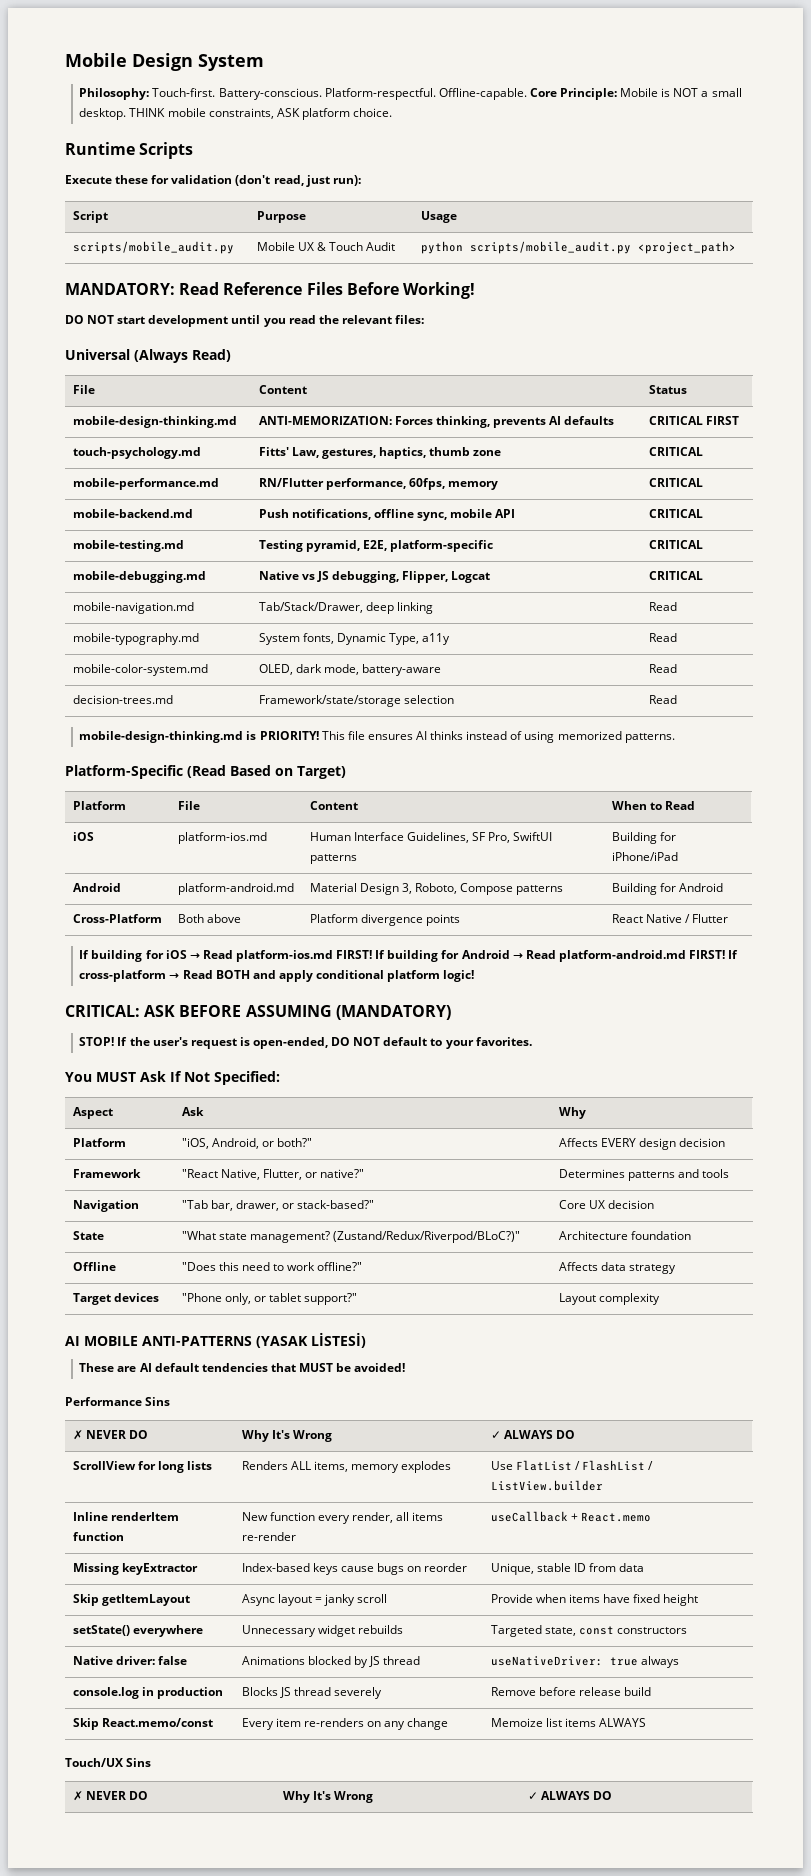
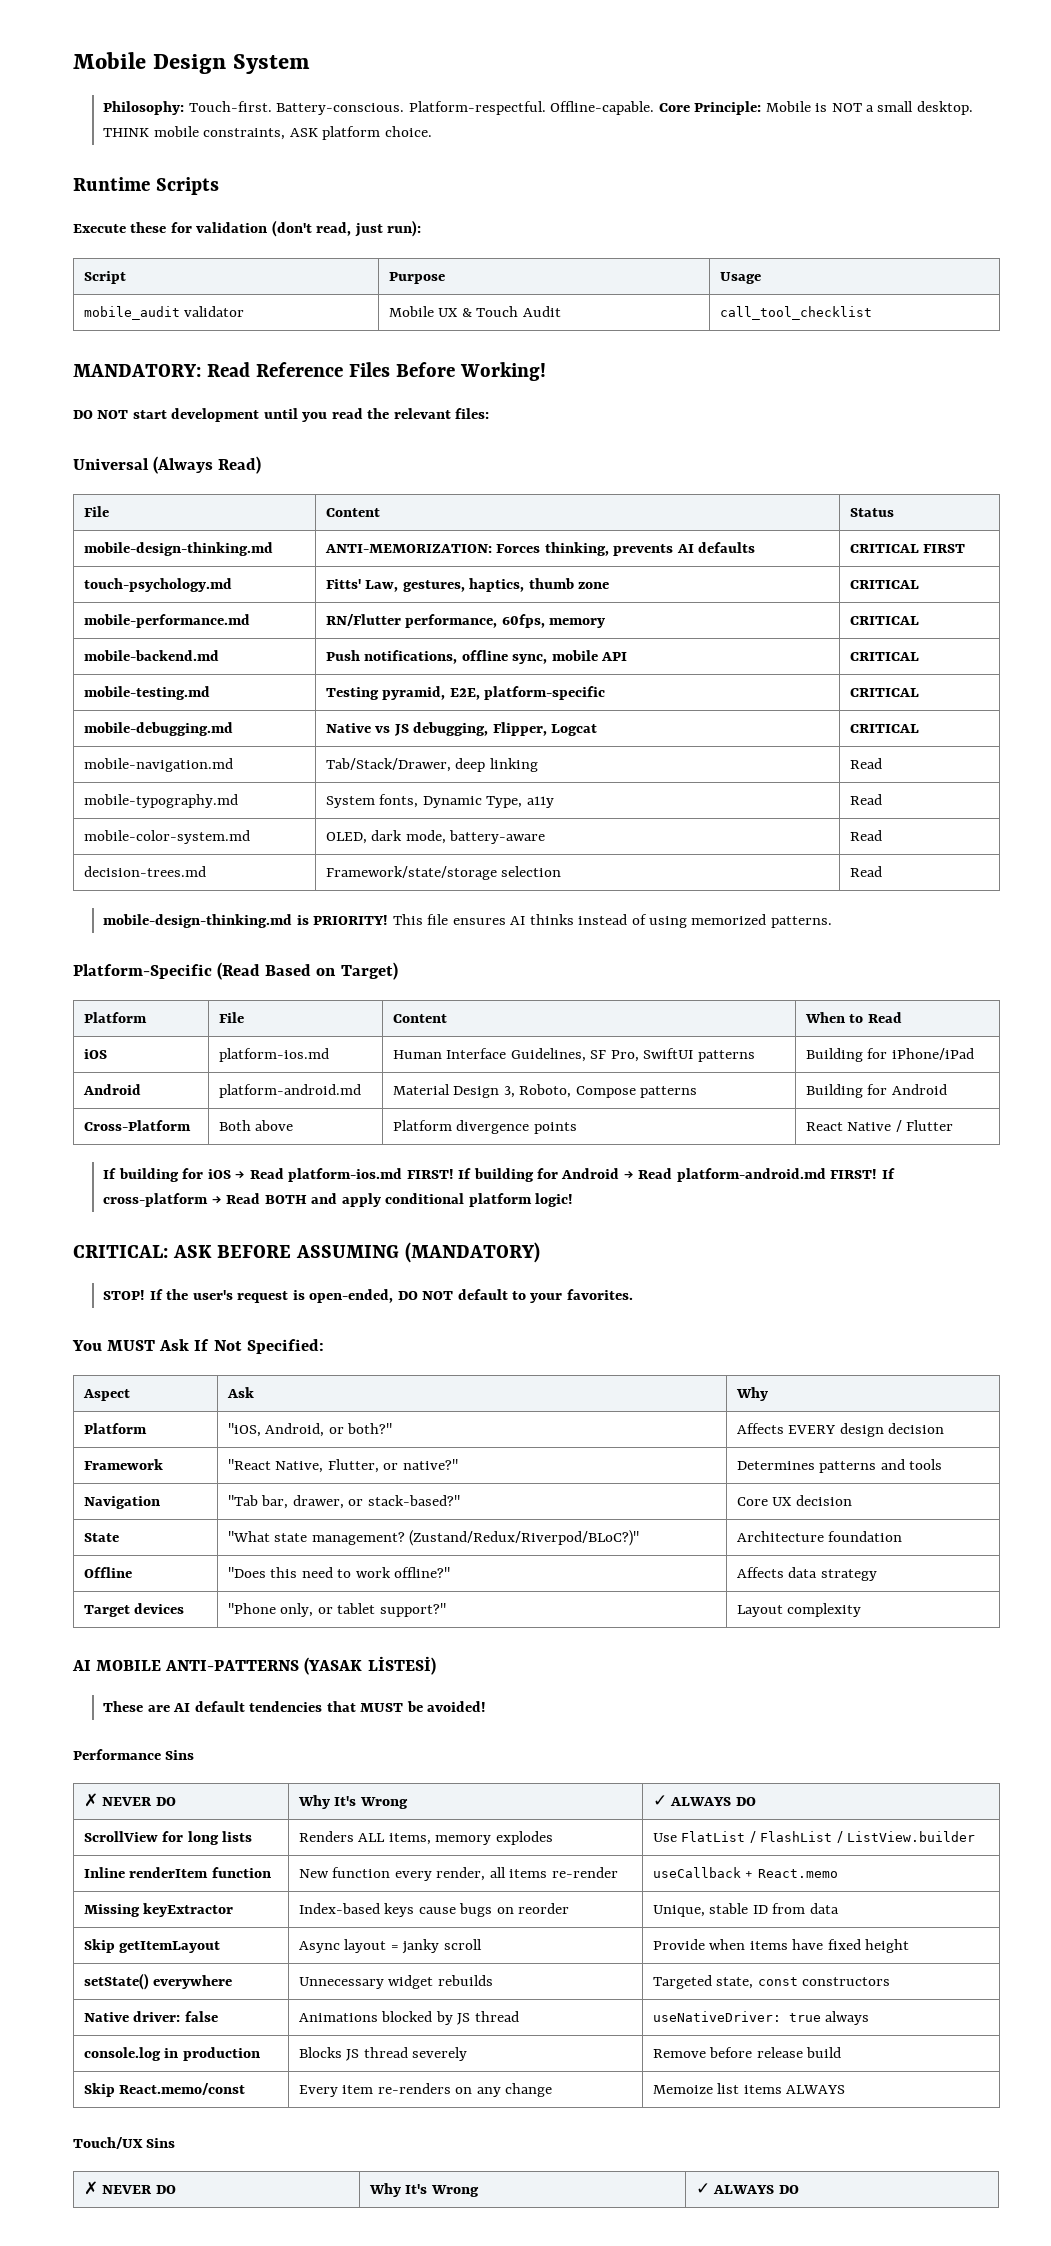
[72,241,234,254] scripts/mobile_audit.py -> [83,306,245,320] mobile_audit validator
[420,241,736,254] python scripts/mobile_audit.py <project_path> -> [719,306,872,320] call_tool_checklist

